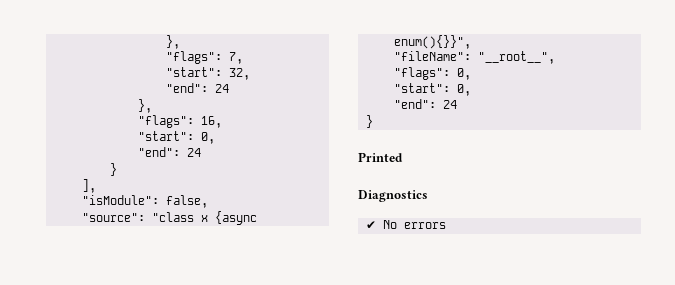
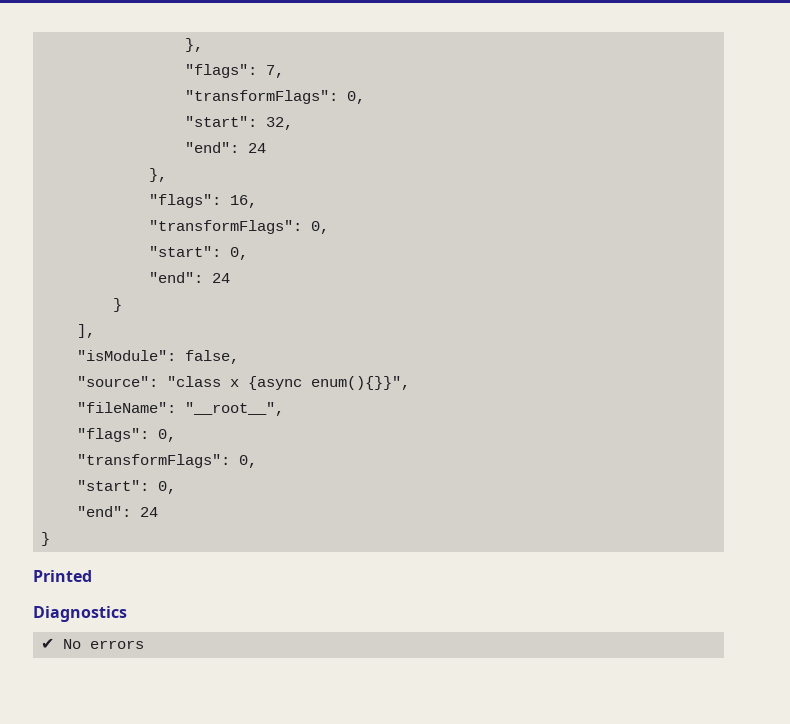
(243, 58) none -> [185,90,366,104] // "transformFlags": 0,
(222, 122) none -> [149,220,330,234] // "transformFlags": 0,
(471, 74) none -> [77,454,258,468] // "transformFlags": 0,

